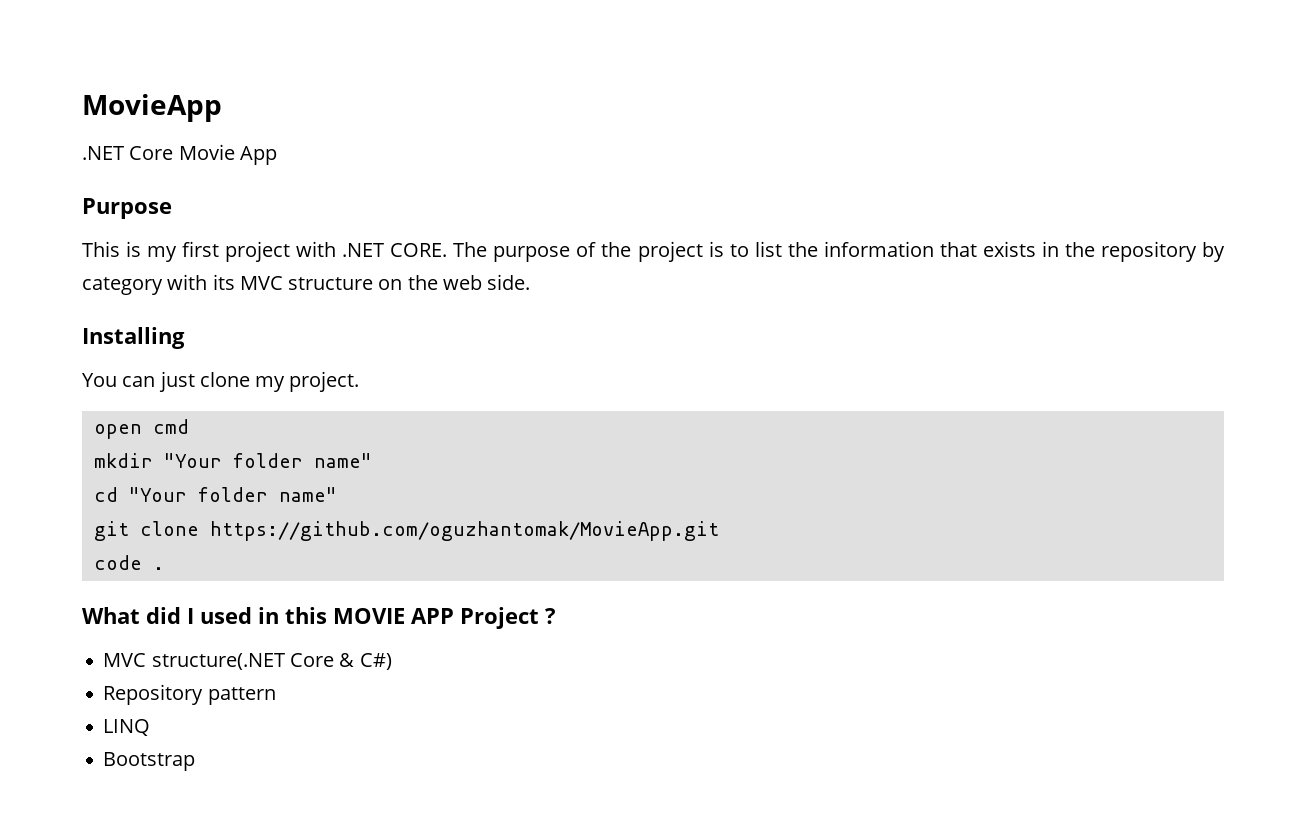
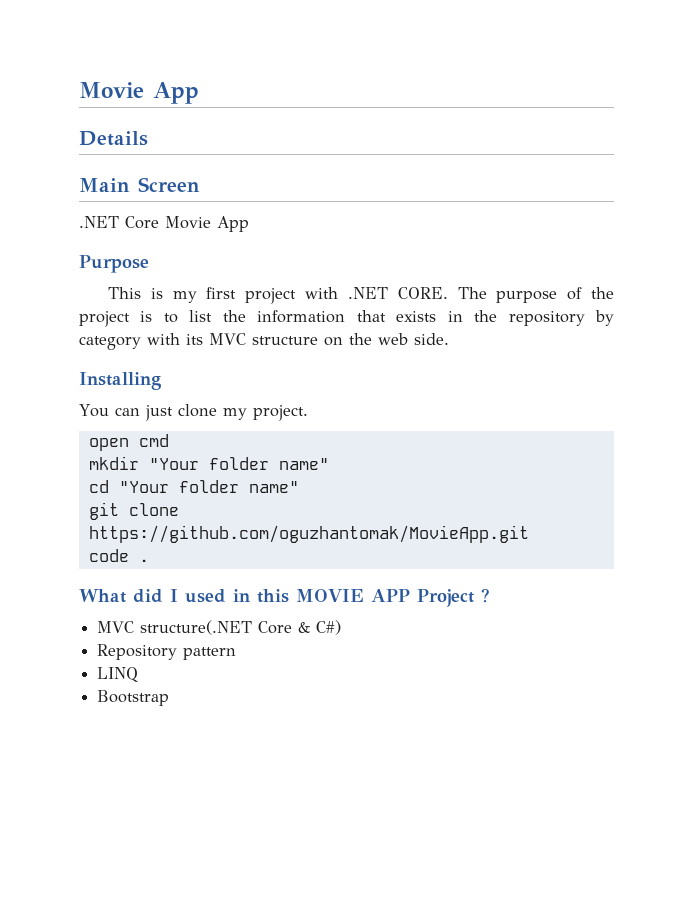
[82,94,222,122] MovieApp -> [79,82,199,104] [79,131,148,146] [79,177,200,192] Movie App // Details // Main Screen

